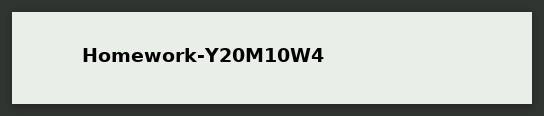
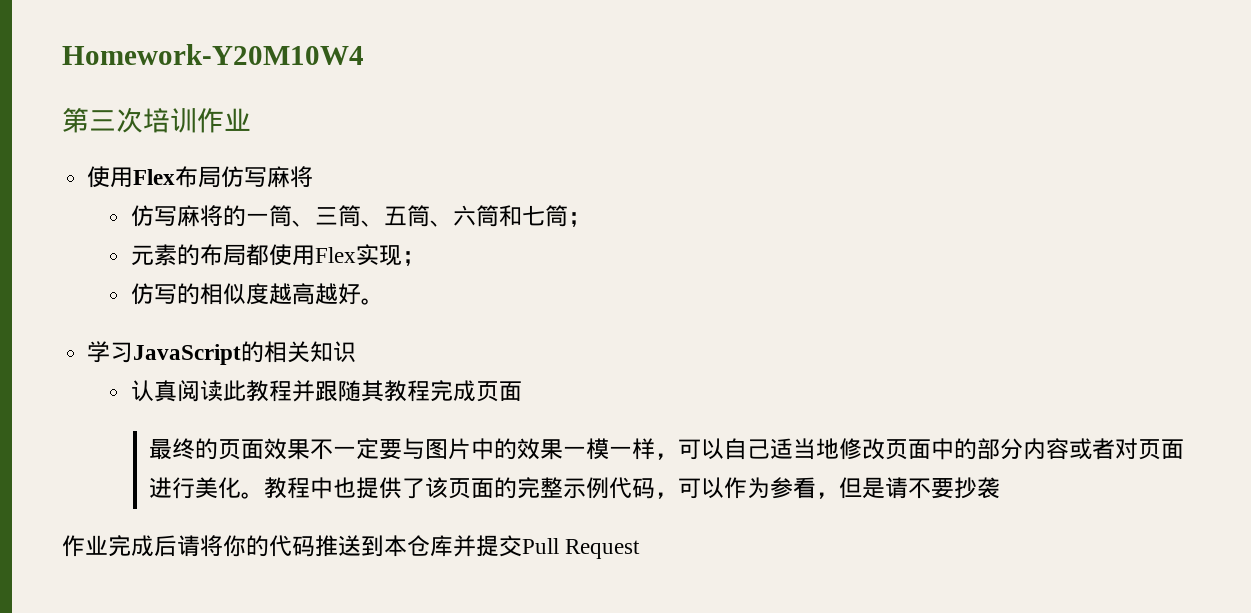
(324, 55) none -> [62,107,251,133] [87,166,314,188] [130,205,591,227] [130,244,425,266] [130,283,384,305] [87,341,357,365] [130,380,522,402] [149,438,1185,460] [149,477,1001,499] [62,535,641,559] // 第三次培训作业 // 使用Flex布局仿写麻将 // 仿写麻将的一筒、三筒、五筒、六筒和七筒； // 元素的布局都使用Flex实现； // 仿写的相似度越高越好。 // 学习JavaScript的相关知识 // 认真阅读此教程并跟随其教程完成页面 // 最终的页面效果不一定要与图片中的效果一模一样，可以自己适当地修改页面中的部分内容或者对页面进行美化。教程中也提供了该页面的完整示例代码，可以作为参看，但是请不要抄袭 // 作业完成后请将你的代码推送到本仓库并提交Pull Request

